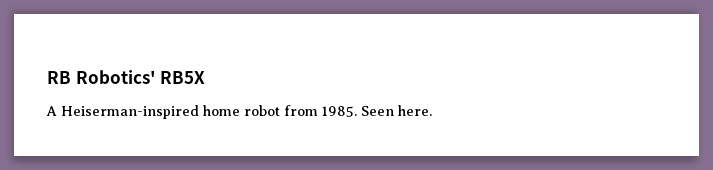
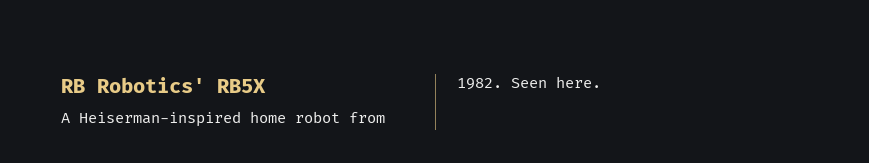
[322,106,357,117] 1985. -> [457,78,502,90] 1982.

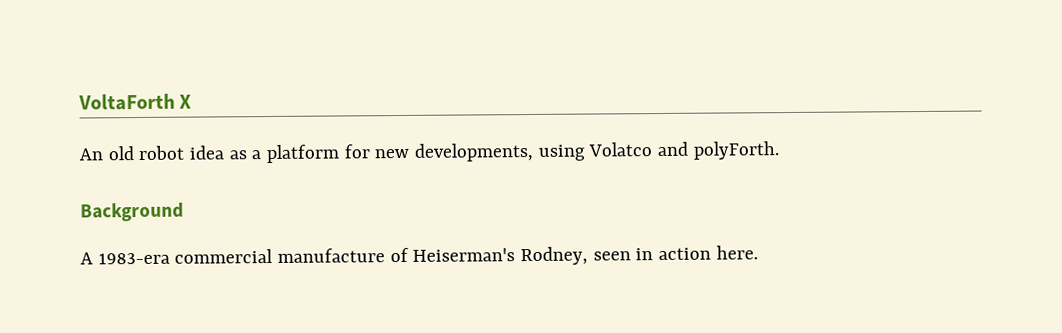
[61,77,266,93] [61,111,385,127] [457,78,547,90] RB Robotics' RB5X // A Heiserman-inspired home robot from 1982. Seen -> [78,93,193,111] [79,141,779,164] [80,202,184,222] [80,246,712,266] VoltaForth X // An old robot idea as a platform for new developments, using Volatco and polyForth. // Background // A 1983-era commercial manufacture of Heiserman's Rodney, seen in action

